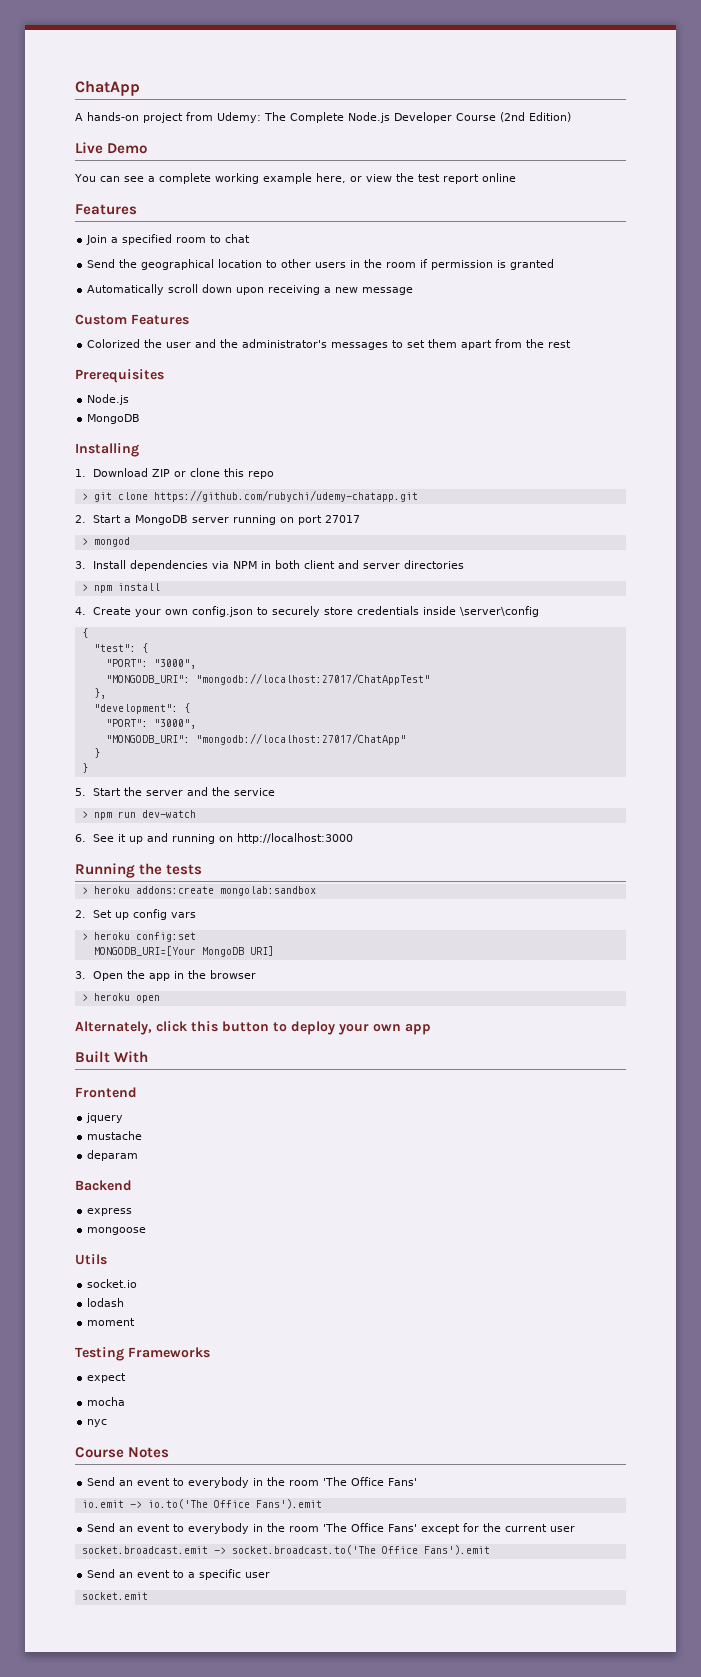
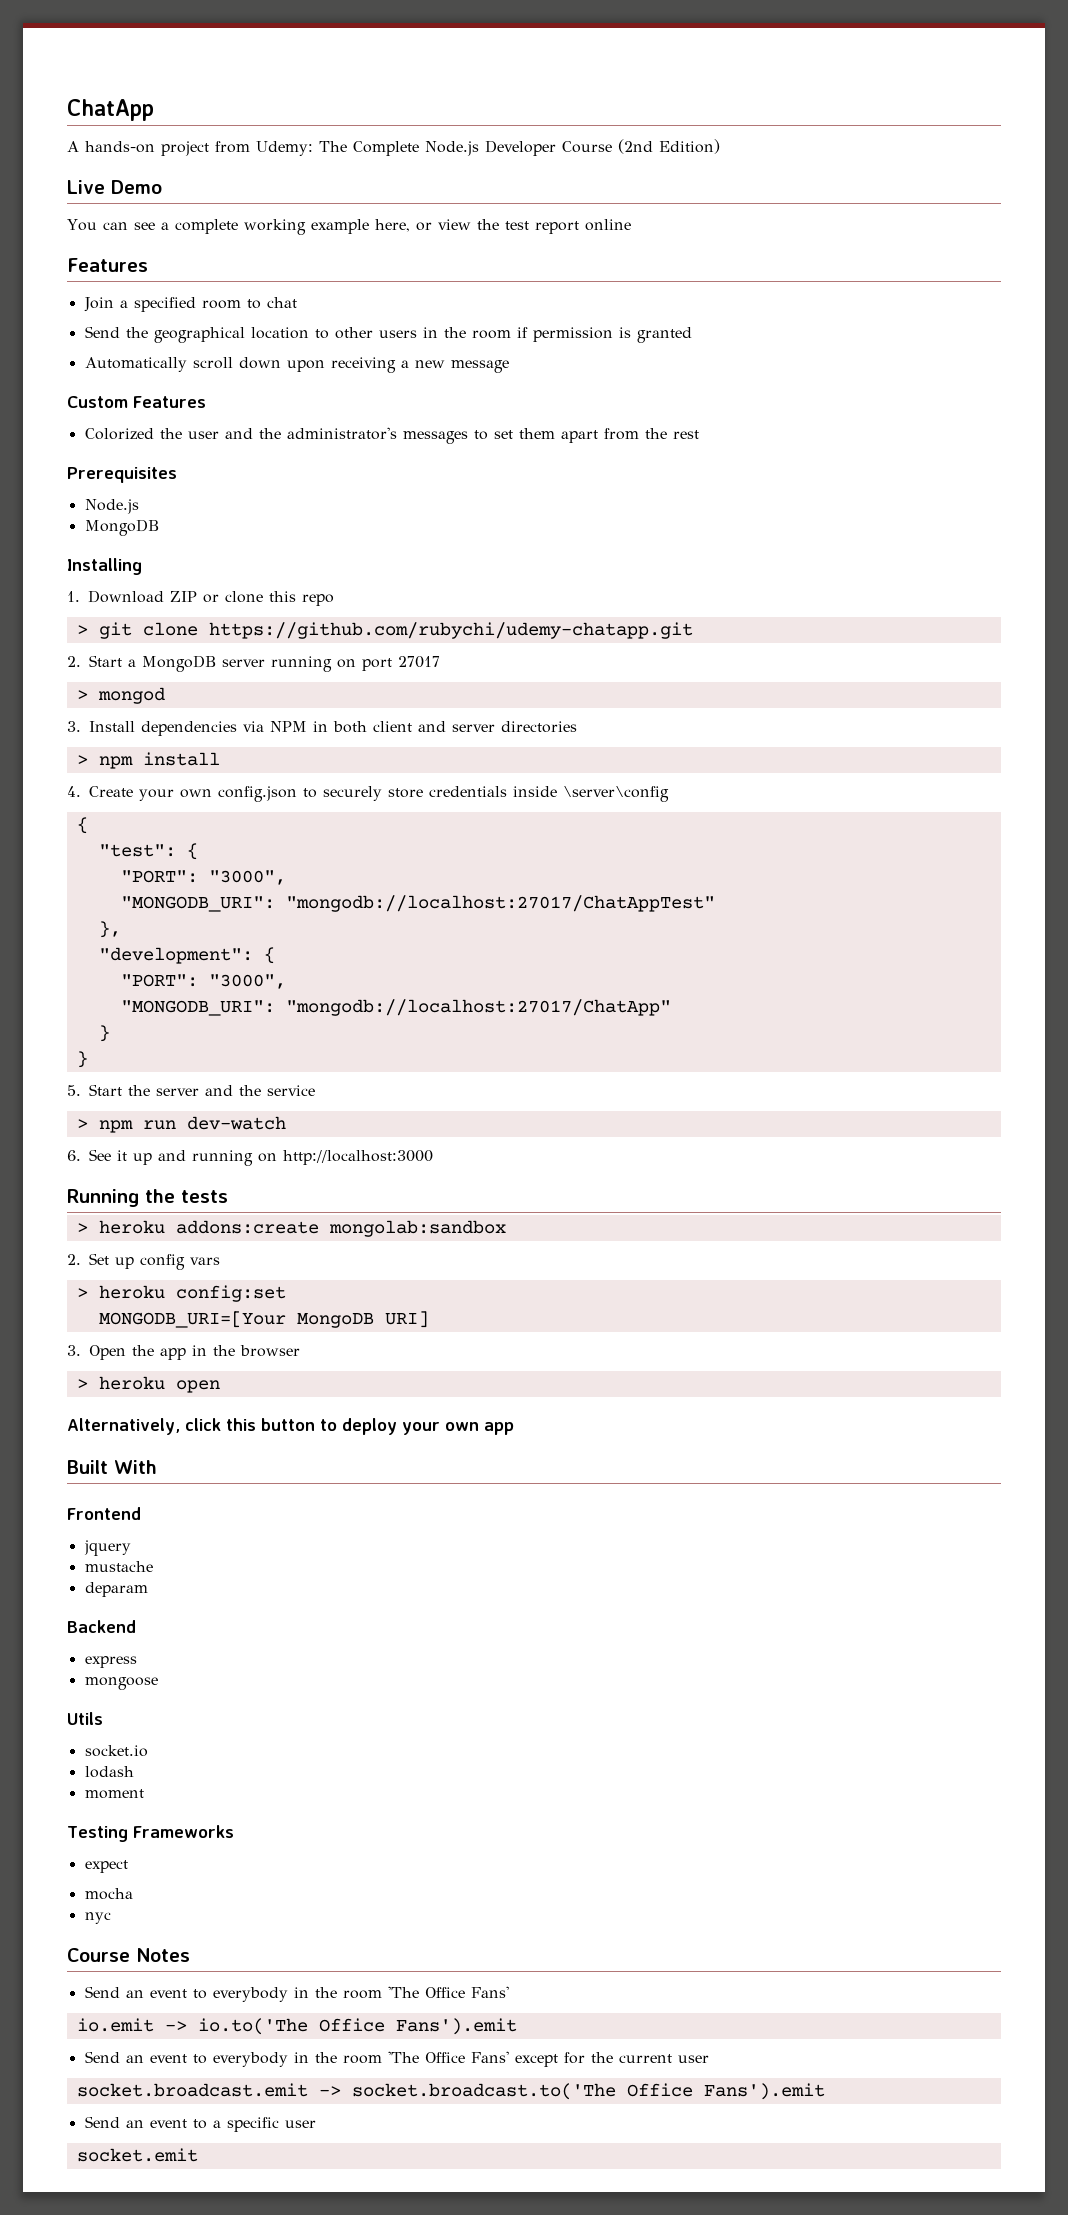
[75,1021,152,1035] Alternately, -> [67,1418,180,1435] Alternatively,

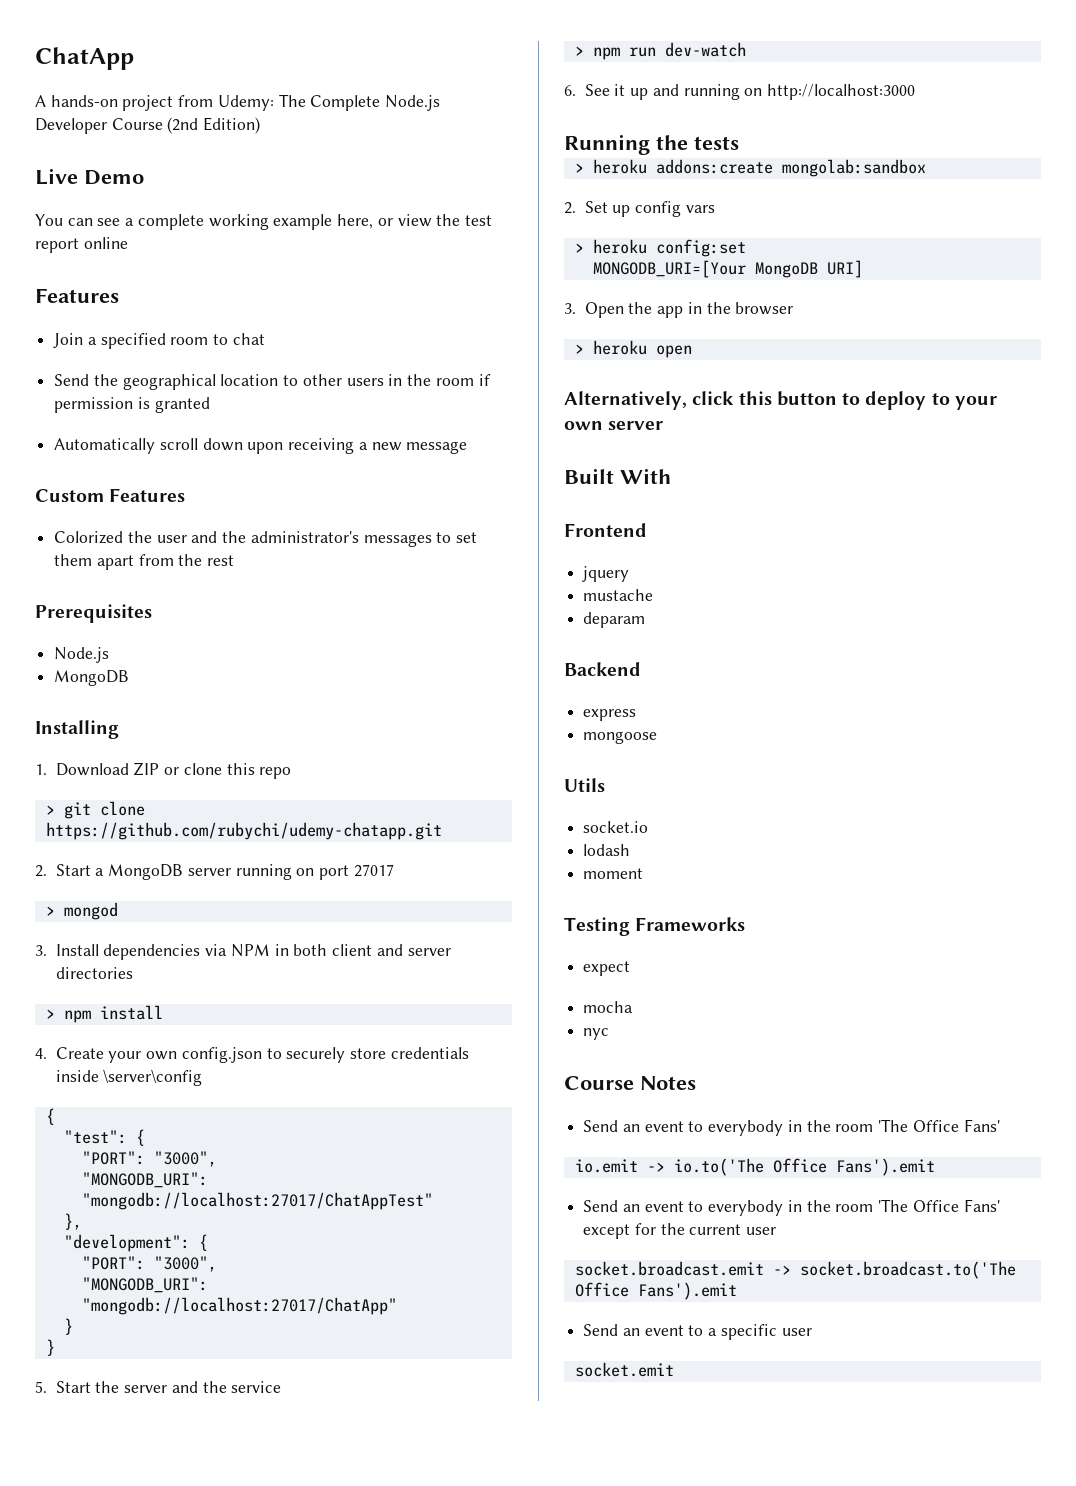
[402,1422,514,1435] your own app -> [931,393,997,410] [564,421,664,430] to your own server

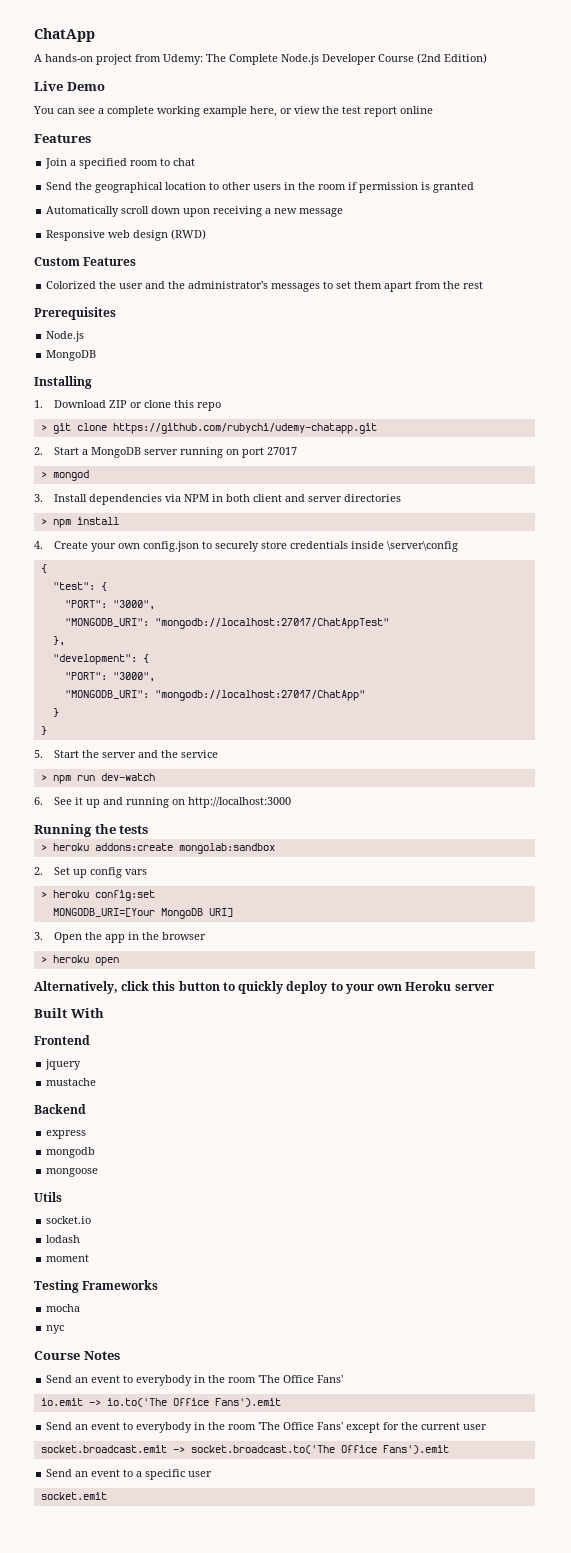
(468, 447) none -> [46,229,207,241] // Responsive web design (RWD)
(861, 399) none -> [238,981,284,994] quickly
(603, 425) none -> [405,981,452,991] Heroku
[583,612,646,628] // deparam -> (97, 1082) none
(637, 715) none -> [46,1147,96,1158] // mongodb
[583,961,631,976] // expect -> (159, 1285) none

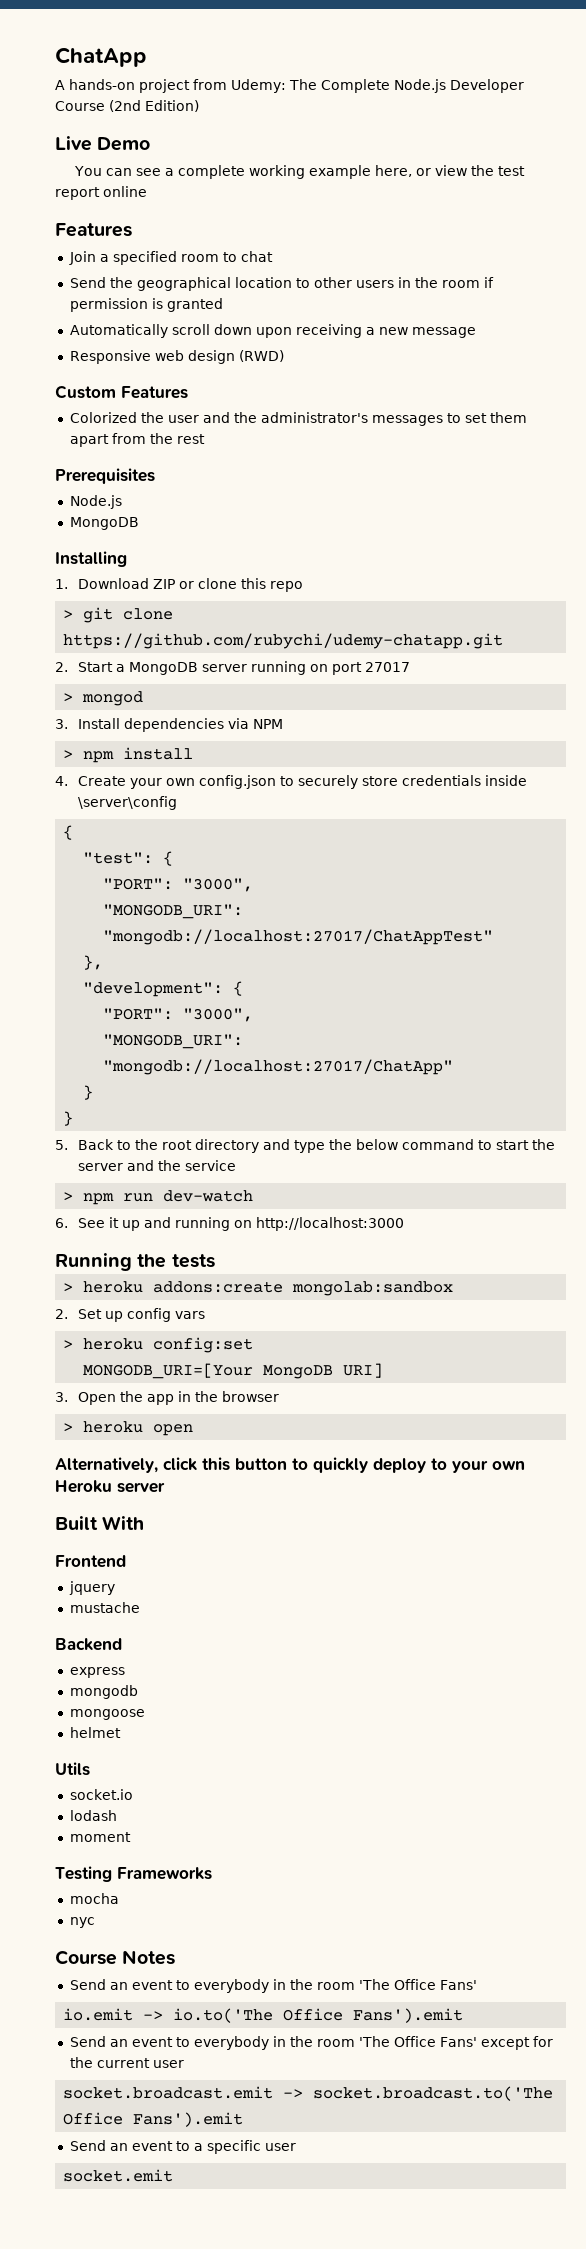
[212,494,402,502] in both client and server directories -> (284, 724) none
[54,750,80,758] Start -> [78,1139,530,1153] Back to the root directory and type the below command to start
(99, 1172) none -> [69,1727,121,1738] // helmet

